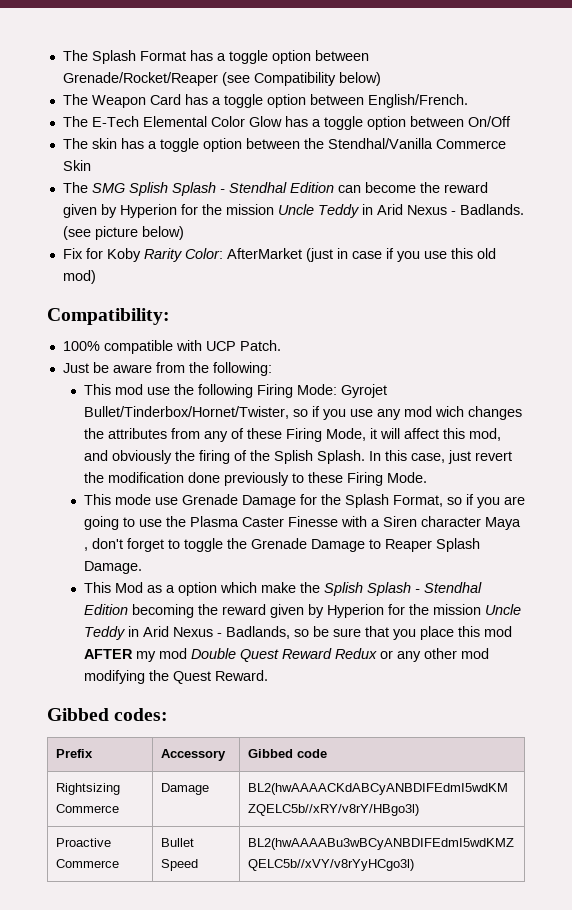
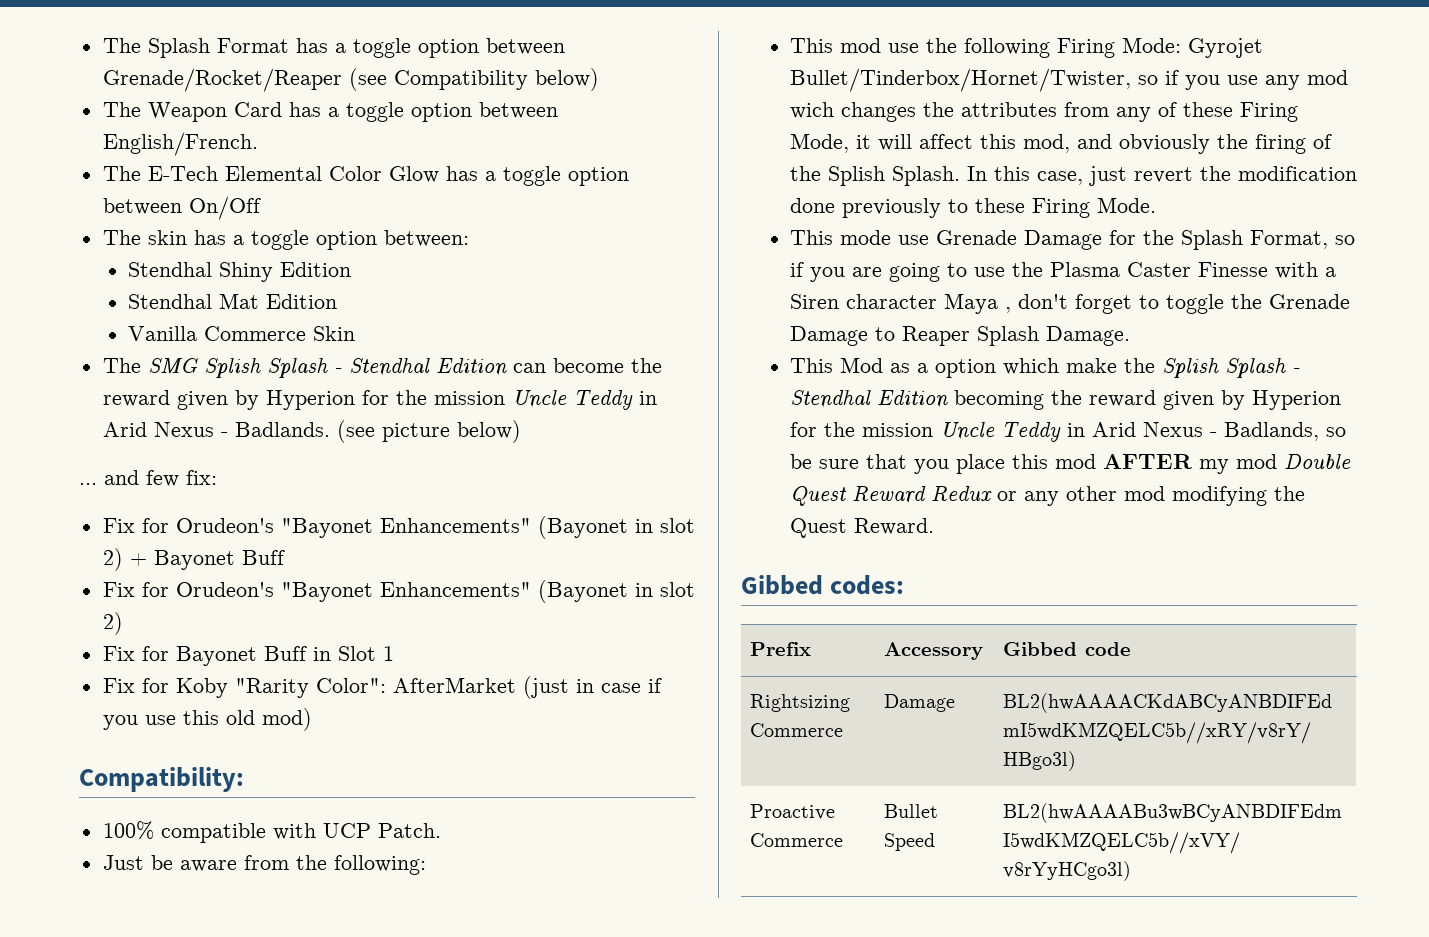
[245,138,433,149] between the Stendhal/Vanilla -> [383,230,469,247] [127,262,351,282] [127,293,337,309] [127,326,197,341] between: // Stendhal Shiny Edition // Stendhal Mat Edition // Vanilla
(184, 233) none -> [79,470,217,487] [102,516,695,539] [102,548,285,571] [102,580,695,603] [102,612,123,635] [102,646,394,666] // ... and few fix: // Fix for Orudeon's "Bayonet Enhancements" (Bayonet in slot 2) + Bayonet Buff // Fix for Orudeon's "Bayonet Enhancements" (Bayonet in slot 2) // Fix for Bayonet Buff in Slot 1
[143,248,223,262] Rarity Color: -> [234,678,386,698] "Rarity Color":

